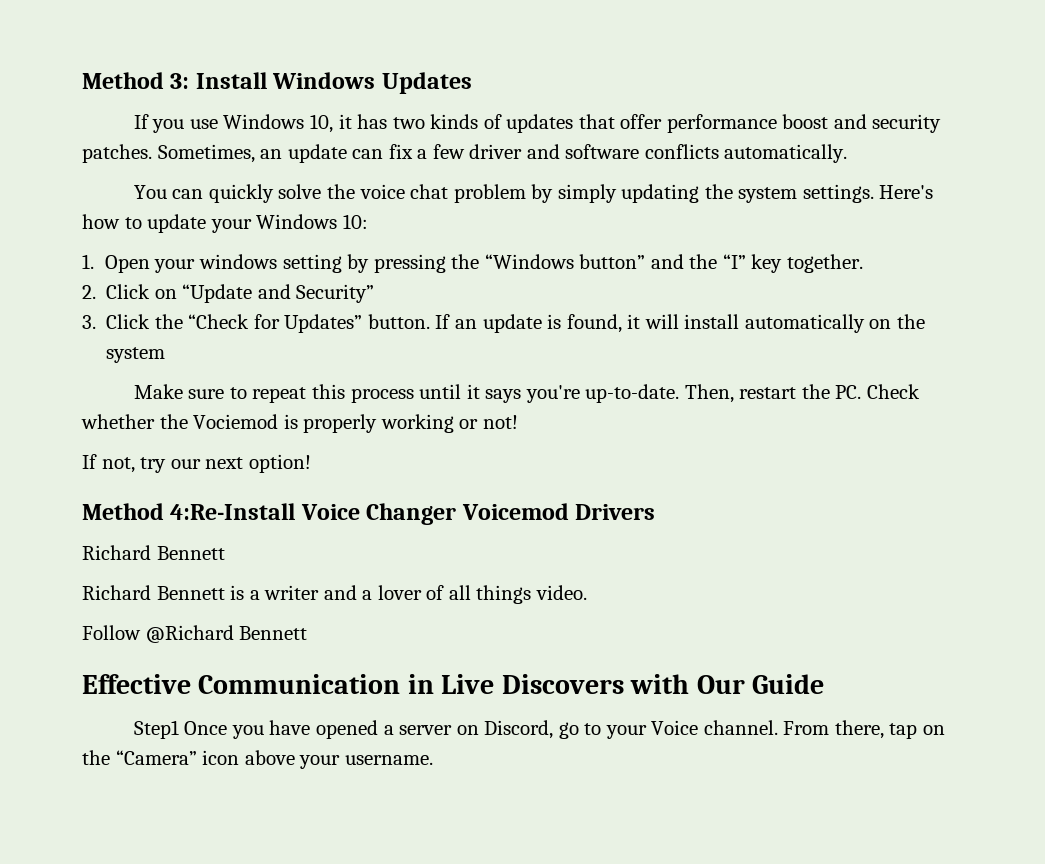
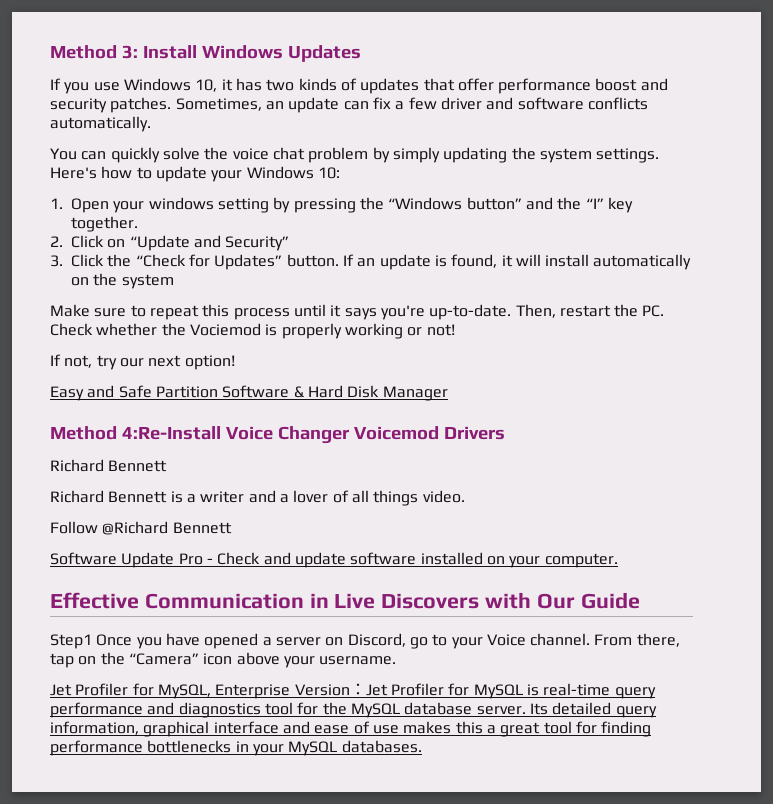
(311, 463) none -> [50,385,448,401] // Easy and Safe Partition Software & Hard Disk Manager
(308, 633) none -> [50,552,618,568] // Software Update Pro - Check and update software installed on your computer.
(433, 760) none -> [50,683,656,699] [50,702,657,718] [50,721,652,737] [50,740,422,756] // Jet Profiler for MySQL, Enterprise Version：Jet Profiler for MySQL is real-time query performance and diagnostics tool for the MySQL database server. Its detailed query information, graphical interface and ease of use makes this a great tool for finding performance bottlenecks in your MySQL databases.

